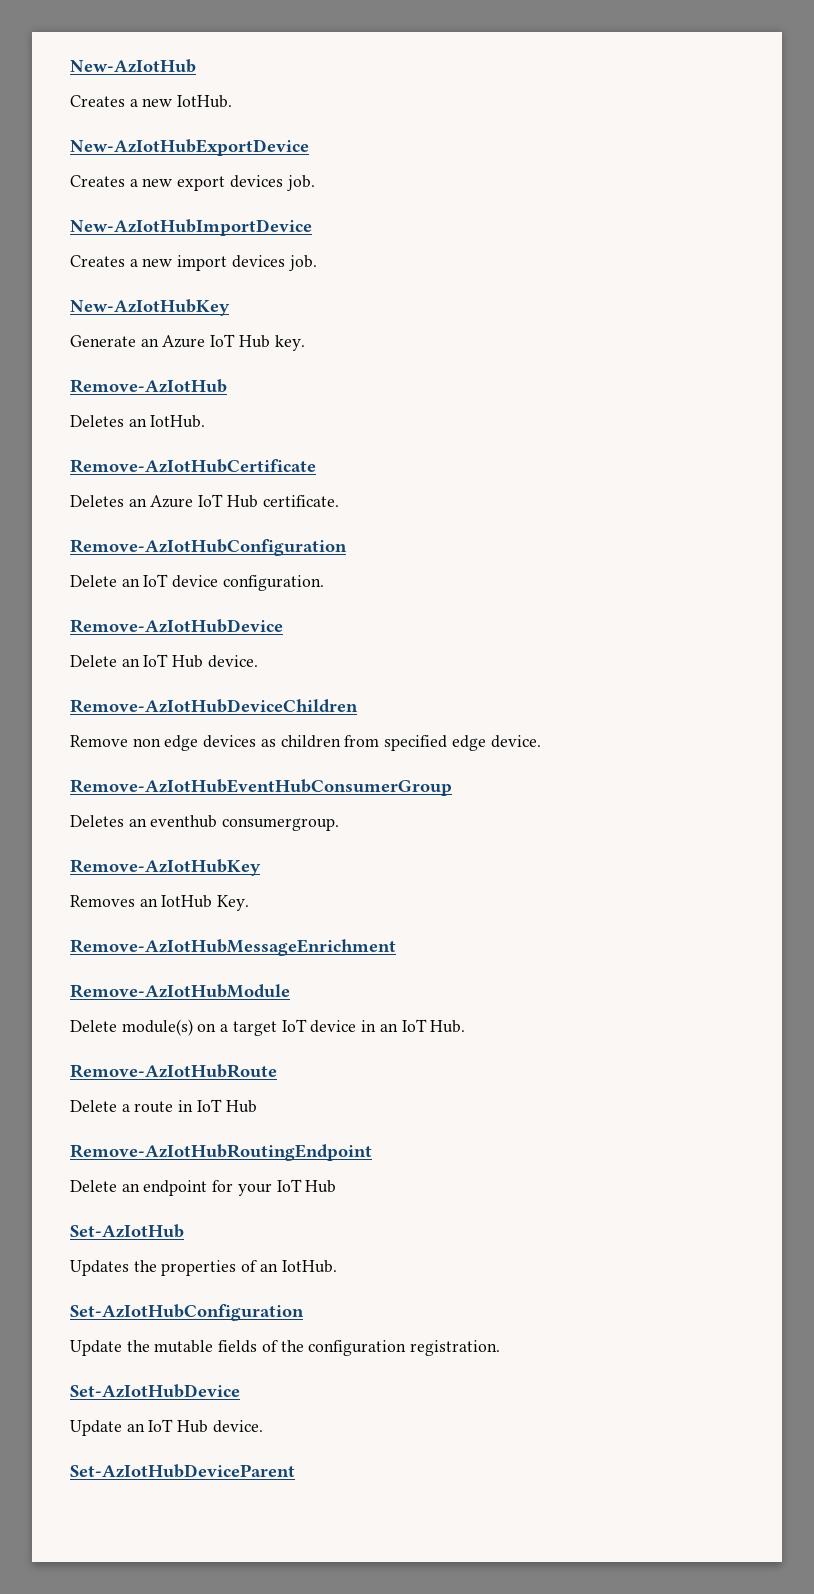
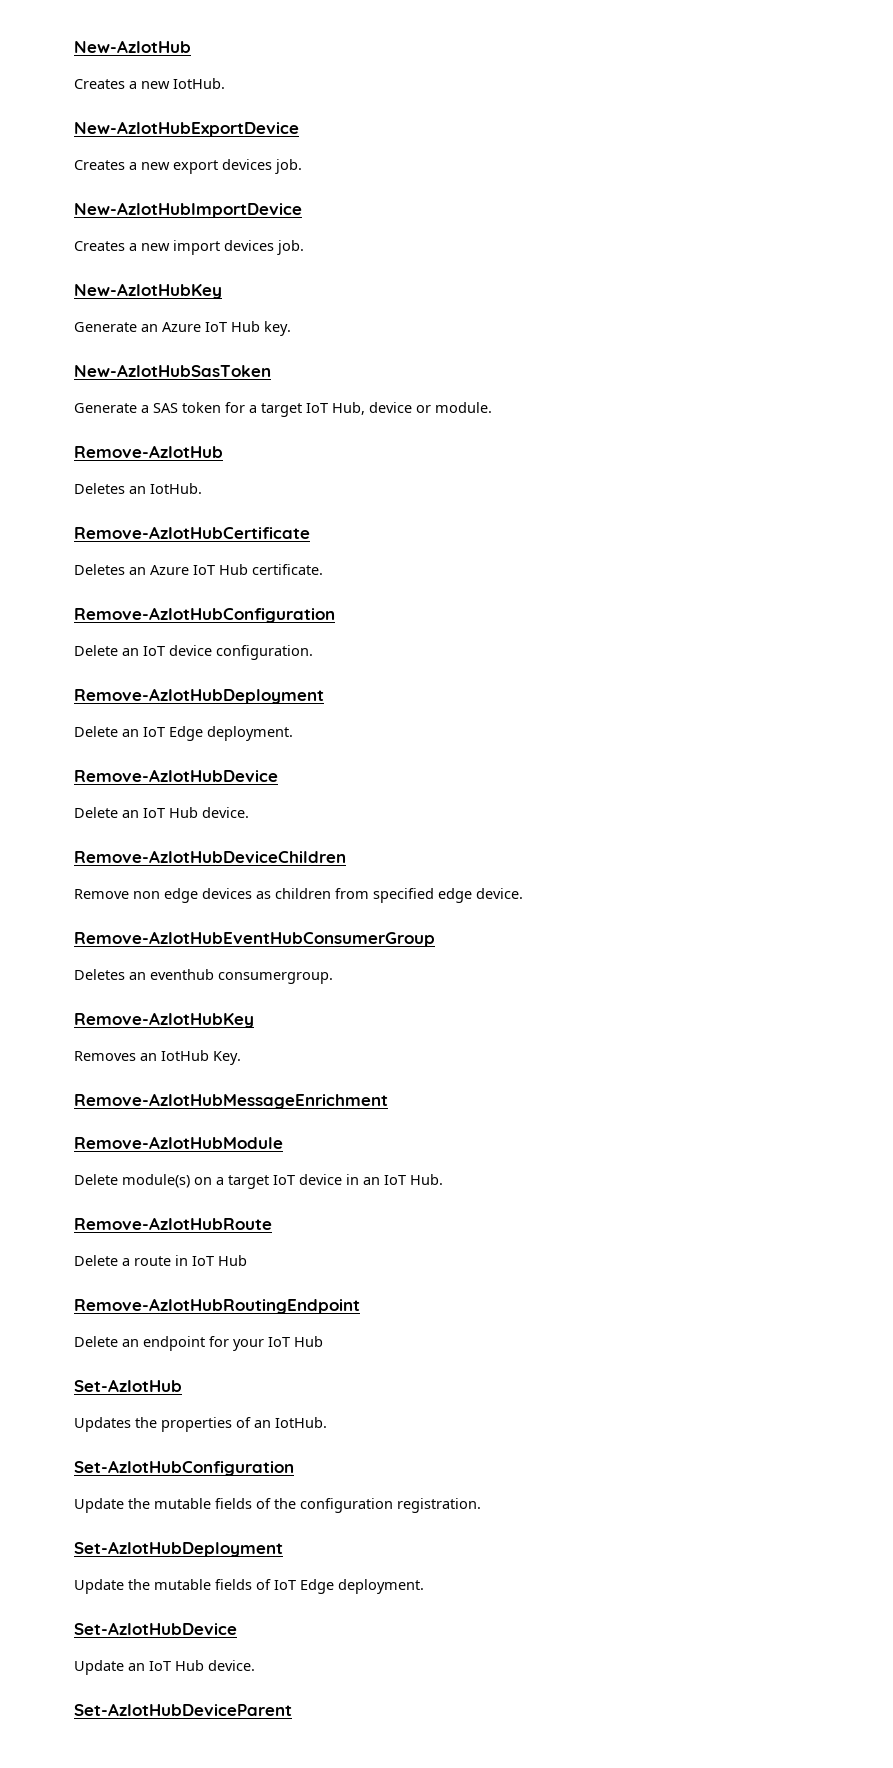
(305, 343) none -> [74,364,271,377] [74,402,492,417] // New-AzIotHubSasToken // Generate a SAS token for a target IoT Hub, device or module.
(324, 583) none -> [74,688,324,704] [74,726,293,741] // Remove-AzIotHubDeployment // Delete an IoT Edge deployment.
(501, 1348) none -> [74,1541,283,1557] [74,1579,424,1594] // Set-AzIotHubDeployment // Update the mutable fields of IoT Edge deployment.

